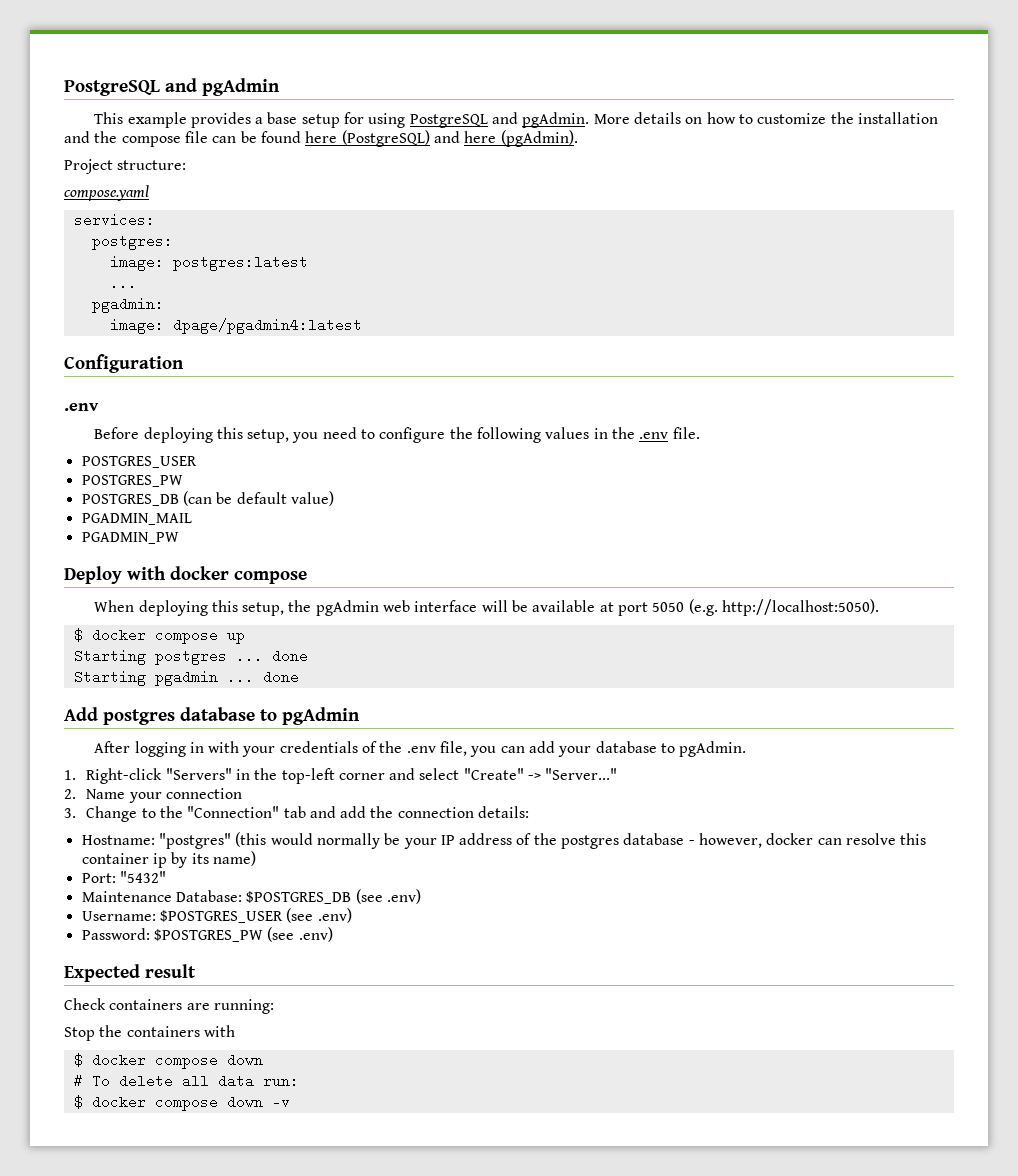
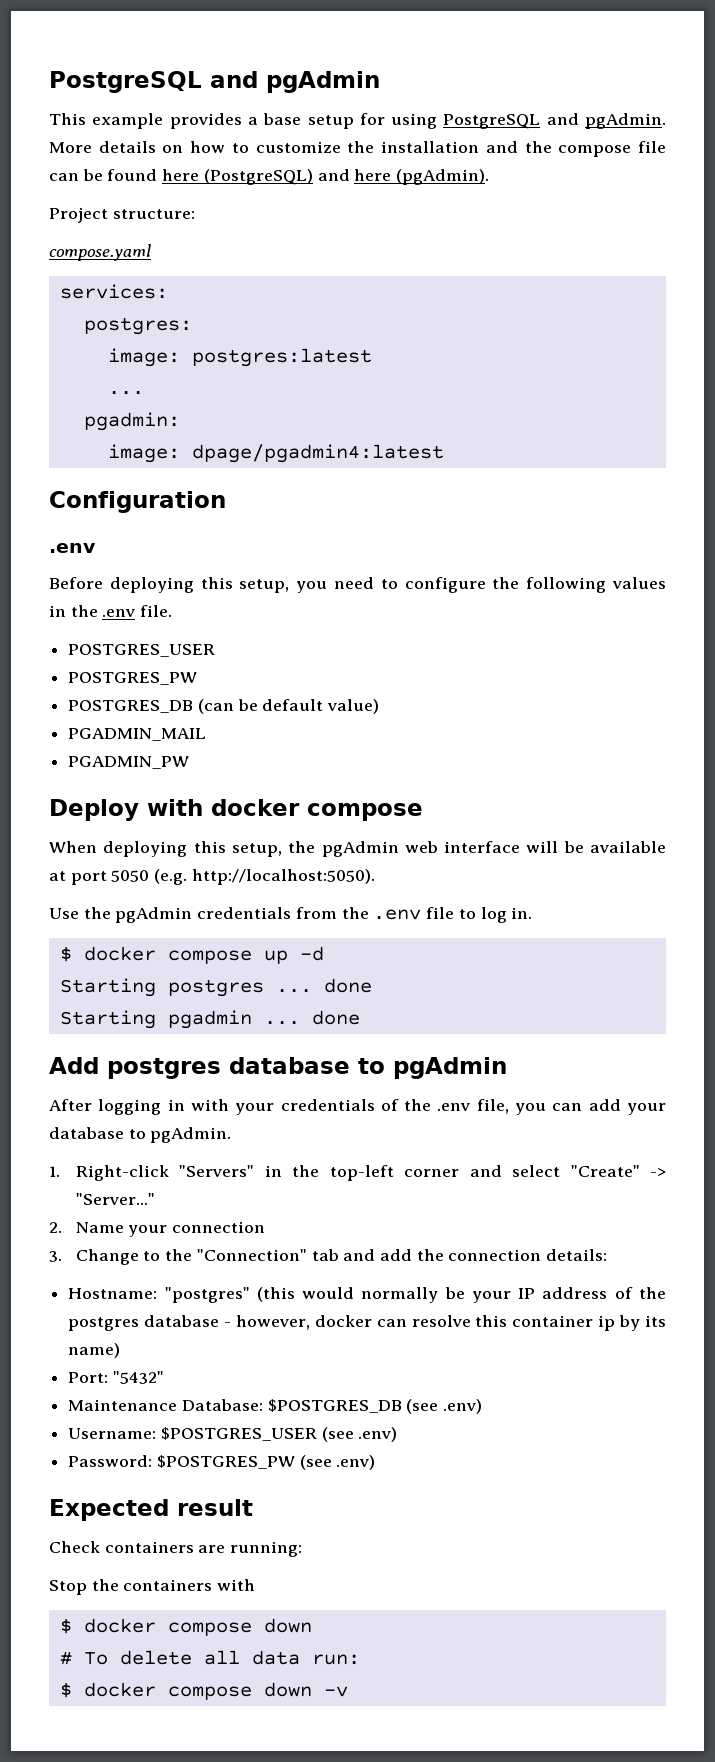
(879, 607) none -> [49,907,533,923] // Use the pgAdmin credentials from the .env file to log in.
(245, 638) none -> [299,946,324,961] -d

